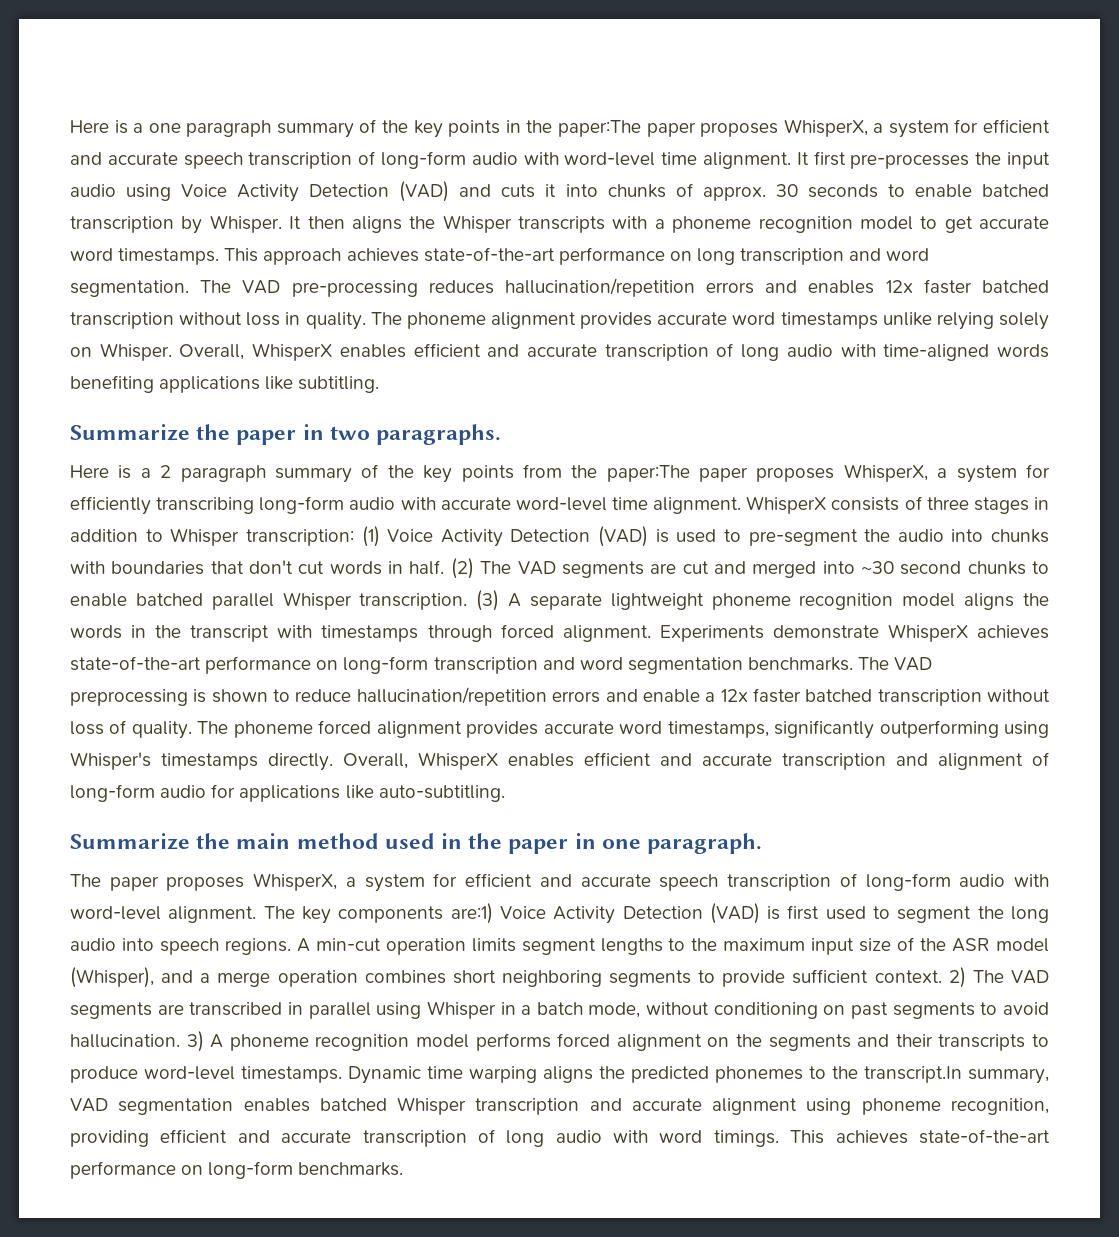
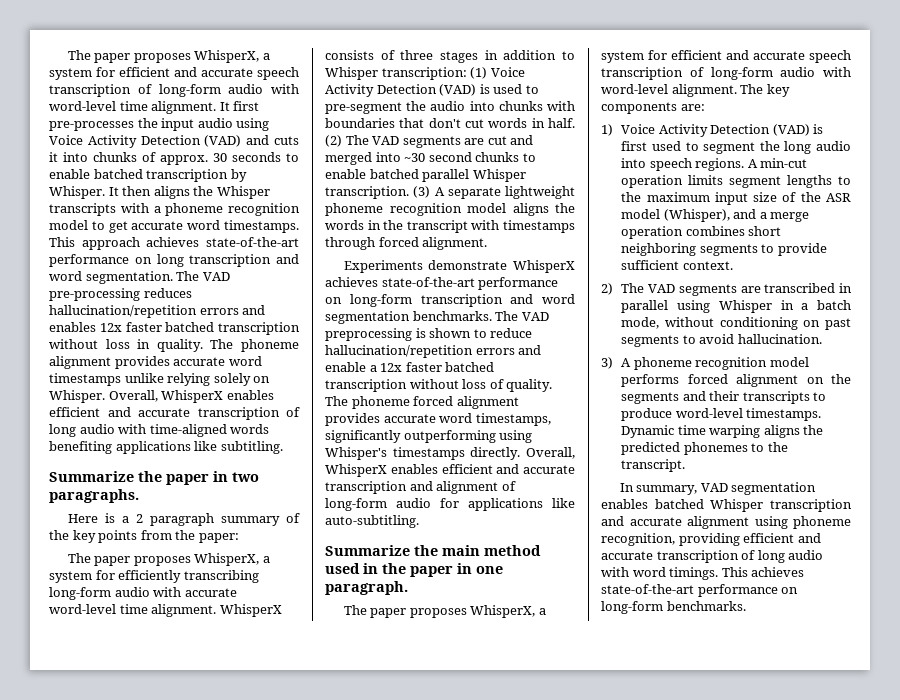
[70,119,641,138] Here is a one paragraph summary of the key points in the paper:The -> [67,50,91,60] The
[606,465,690,482] paper:The -> [198,533,239,543] [67,553,91,563] paper: // The
(651, 633) none -> (488, 243) //
[450,903,493,924] are:1) -> [680,104,705,111] [601,124,613,136] are: // 1)
(942, 976) none -> (733, 265) //
(180, 1041) none -> (822, 339) //
[864,1066,962,1083] transcript.In -> [621,459,686,472] [619,483,634,492] transcript. // In

